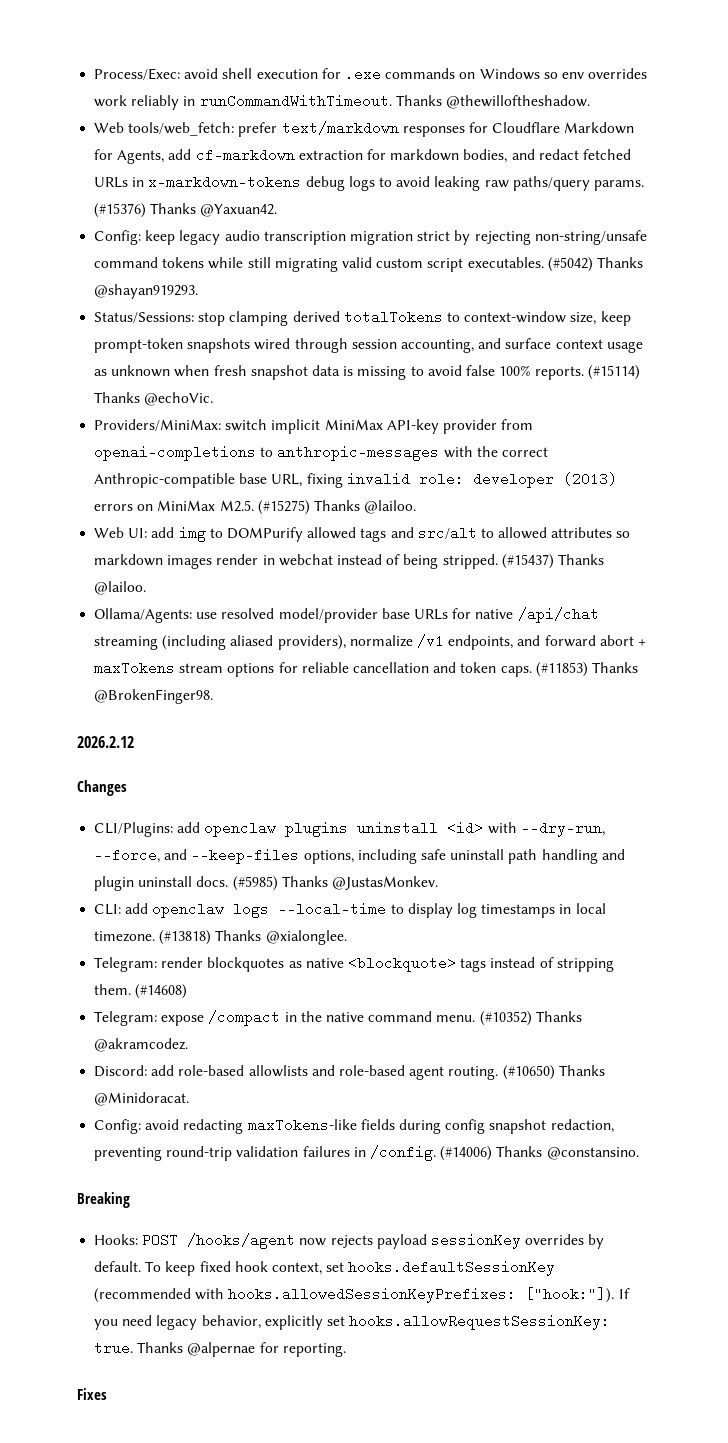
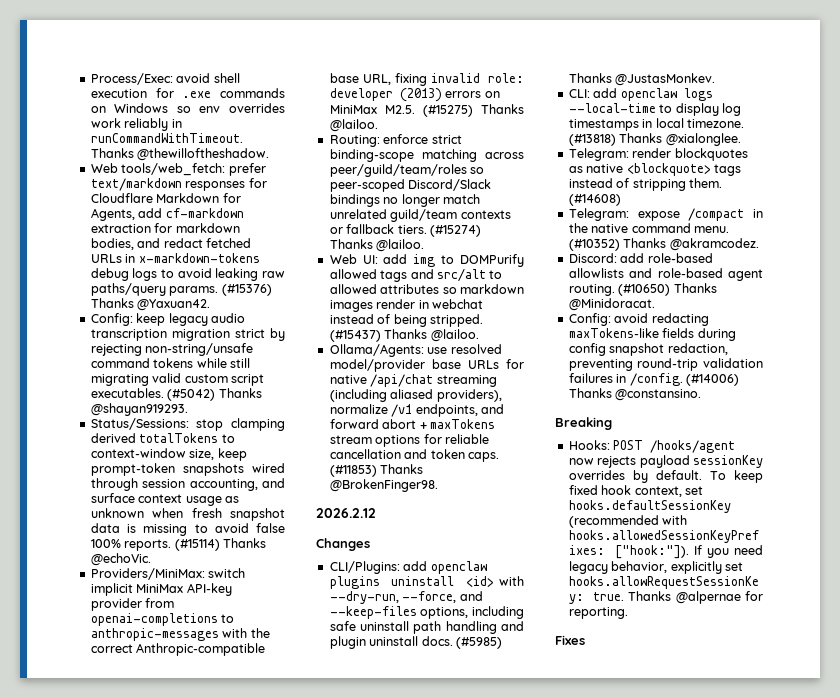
(417, 507) none -> [329,134,462,147] [329,149,524,162] [329,164,485,177] [329,179,492,192] [329,194,480,207] [329,209,511,222] [329,224,481,237] [329,239,425,252] // Routing: enforce strict binding-scope matching across peer/guild/team/roles so peer-scoped Discord/Slack bindings no longer match unrelated guild/team contexts or fallback tiers. (#15274) Thanks @lailoo.

